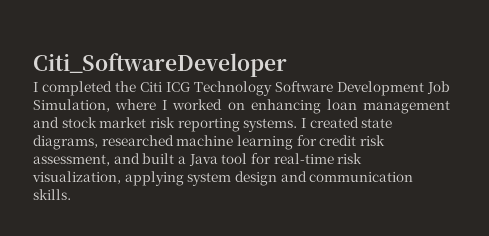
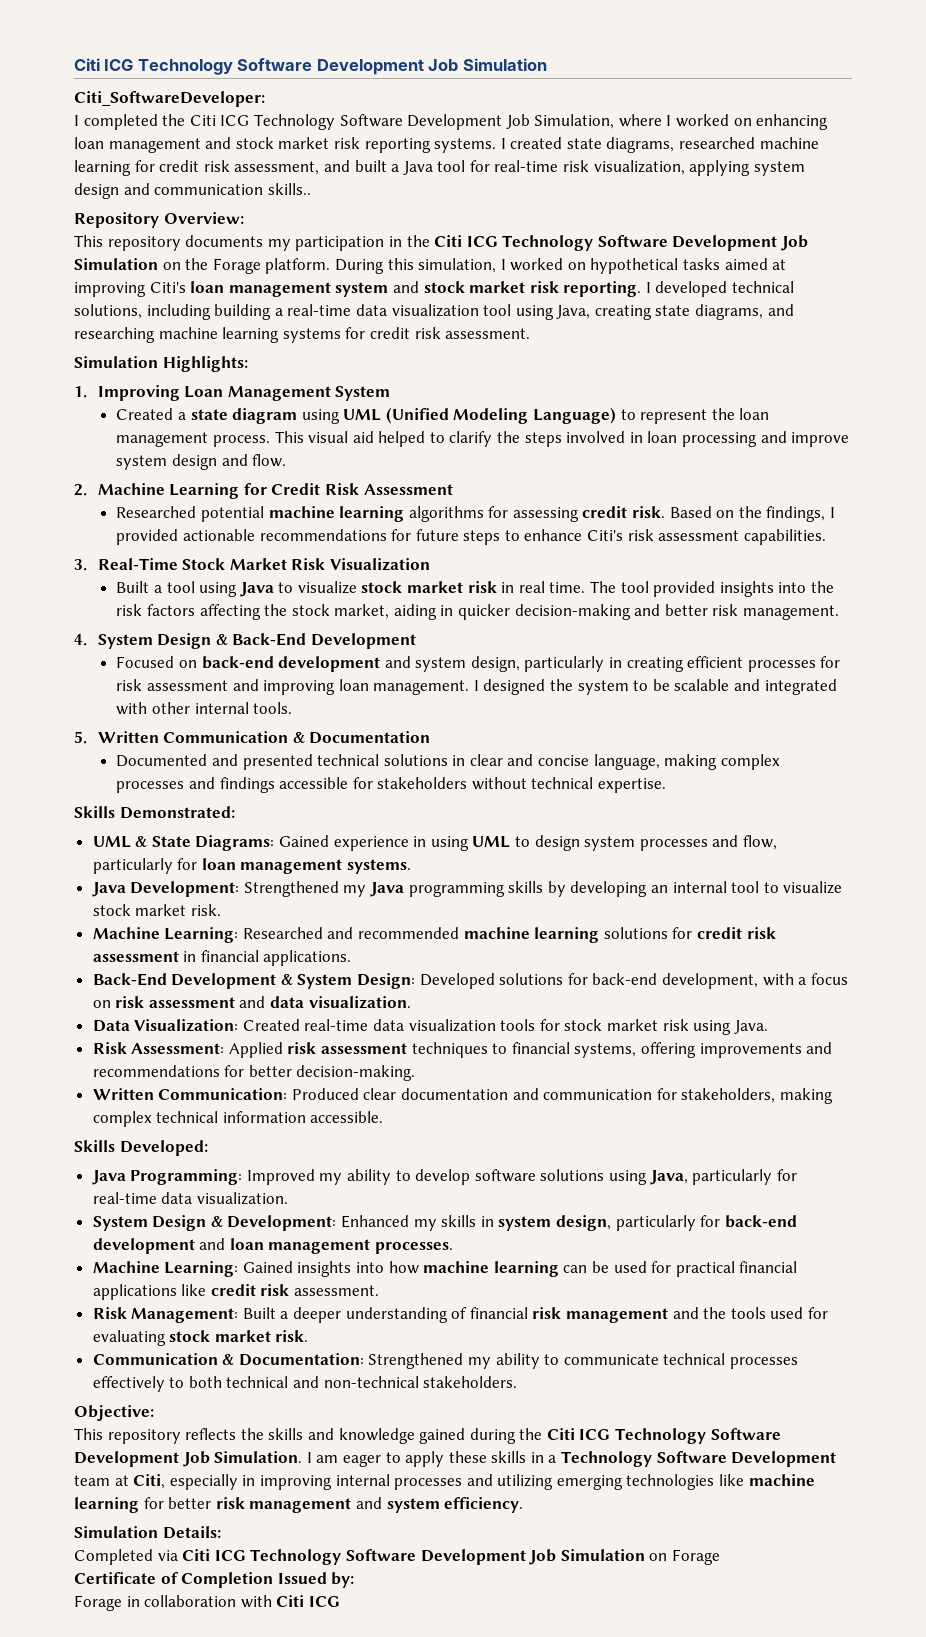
[33,53,287,77] Citi_SoftwareDeveloper -> [74,58,547,75] [74,91,265,107] Citi ICG Technology Software Development Job Simulation // Citi_SoftwareDeveloper:
[33,189,71,200] skills. -> [267,183,311,195] [74,212,244,228] [74,235,809,251] [74,258,787,274] [74,281,795,297] [74,304,794,320] [74,327,531,343] [74,356,248,372] [74,385,391,401] [116,407,770,424] [116,431,850,447] [116,454,287,470] [74,483,453,499] [116,506,836,522] [116,529,826,545] [74,558,431,571] [116,581,834,597] [116,604,840,620] [74,633,417,649] [116,656,841,672] [116,679,837,695] [116,702,293,715] [74,731,431,744] [116,754,780,770] [116,777,667,793] [74,806,235,819] [92,835,777,851] [92,858,412,874] [91,881,843,897] [92,904,221,916] [92,927,776,943] [92,950,352,966] [92,973,848,989] [92,996,411,1009] [92,1019,768,1035] [92,1042,833,1058] [92,1065,416,1081] [92,1088,834,1104] [92,1111,384,1127] [74,1140,208,1156] [91,1169,797,1185] [92,1192,288,1205] [92,1215,797,1231] [92,1238,454,1254] [92,1261,798,1277] [92,1284,380,1300] [92,1307,828,1323] [92,1330,309,1346] [92,1353,799,1369] [92,1376,518,1392] [74,1405,154,1421] [74,1428,781,1444] [74,1451,837,1467] [74,1474,815,1490] [74,1497,524,1513] [74,1526,221,1539] [74,1549,720,1565] [74,1572,355,1588] [74,1595,340,1611] skills.. // Repository Overview: // This repository documents my participation in the Citi ICG Technology Software Development Job Simulation on the Forage platform. During this simulation, I worked on hypothetical tasks aimed at improving Citi's loan management system and stock market risk reporting. I developed technical solutions, including building a real-time data visualization tool using Java, creating state diagrams, and researching machine learning systems for credit risk assessment. // Simulation Highlights: // 1. Improving Loan Management System // Created a state diagram using UML (Unified Modeling Language) to represent the loan management process. This visual aid helped to clarify the steps involved in loan processing and improve system design and flow. // 2. Machine Learning for Credit Risk Assessment // Researched potential machine learning algorithms for assessing credit risk. Based on the findings, I provided actionable recommendations for future steps to enhance Citi's risk assessment capabilities. // 3. Real-Time Stock Market Risk Visualization // Built a tool using Java to visualize stock market risk in real time. The tool provided insights into the risk factors affecting the stock market, aiding in quicker decision-making and better risk management. // 4. System Design & Back-End Development // Focused on back-end development and system design, particularly in creating efficient processes for risk assessment and improving loan management. I designed the system to be scalable and integrated with other internal tools. // 5. Written Communication & Documentation // Documented and presented technical solutions in clear and concise language, making complex processes and findings accessible for stakeholders without technical expertise. // Skills Demonstrated: // UML & State Diagrams: Gained experience in using UML to design system processes and flow, particularly for loan management systems. // Java Development: Strengthened my Java programming skills by developing an internal tool to visualize stock market risk. // Machine Learning: Researched and recommended machine learning solutions for credit risk assessment in financial applications. // Back-End Development & System Design: Developed solutions for back-end development, with a focus on risk assessment and data visualization. // Data Visualization: Created real-time data visualization tools for stock market risk using Java. // Risk Assessment: Applied risk assessment techniques to financial systems, offering improvements and recommendations for better decision-making. // Written Communication: Produced clear documentation and communication for stakeholders, making complex technical information accessible. // Skills Developed: // Java Programming: Improved my ability to develop software solutions using Java, particularly for real-time data visualization. // System Design & Development: Enhanced my skills in system design, particularly for back-end development and loan management processes. // Machine Learning: Gained insights into how machine learning can be used for practical financial applications like credit risk assessment. // Risk Management: Built a deeper understanding of financial risk management and the tools used for evaluating stock market risk. // Communication & Documentation: Strengthened my ability to communicate technical processes effectively to both technical and non-technical stakeholders. // Objective: // This repository reflects the skills and knowledge gained during the Citi ICG Technology Software Development Job Simulation. I am eager to apply these skills in a Technology Software Development team at Citi, especially in improving internal processes and utilizing emerging technologies like machine learning for better risk management and system efficiency. // Simulation Details: // Completed via Citi ICG Technology Software Development Job Simulation on Forage // Certificate of Completion Issued by: // Forage in collaboration with Citi ICG

